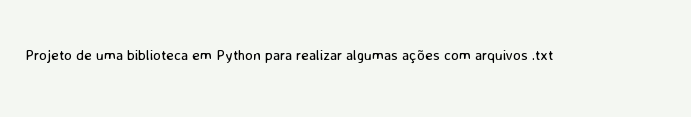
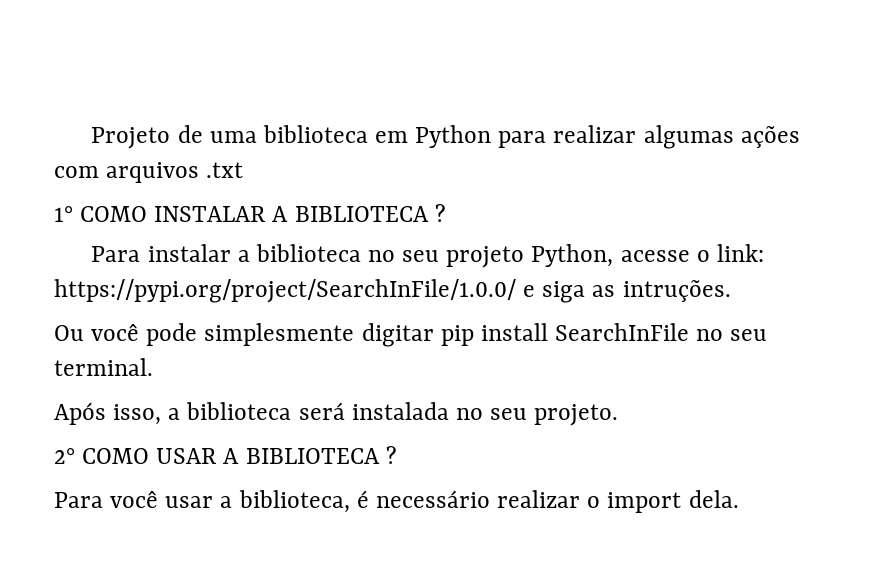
(553, 55) none -> [54,204,446,222] [91,244,764,268] [54,279,731,303] [54,323,768,347] [54,358,153,376] [54,402,619,426] [54,446,397,464] [54,490,739,513] // 1° COMO INSTALAR A BIBLIOTECA ? // Para instalar a biblioteca no seu projeto Python, acesse o link: https://pypi.org/project/SearchInFile/1.0.0/ e siga as intruções. // Ou você pode simplesmente digitar pip install SearchInFile no seu terminal. // Após isso, a biblioteca será instalada no seu projeto. // 2° COMO USAR A BIBLIOTECA ? // Para você usar a biblioteca, é necessário realizar o import dela.

